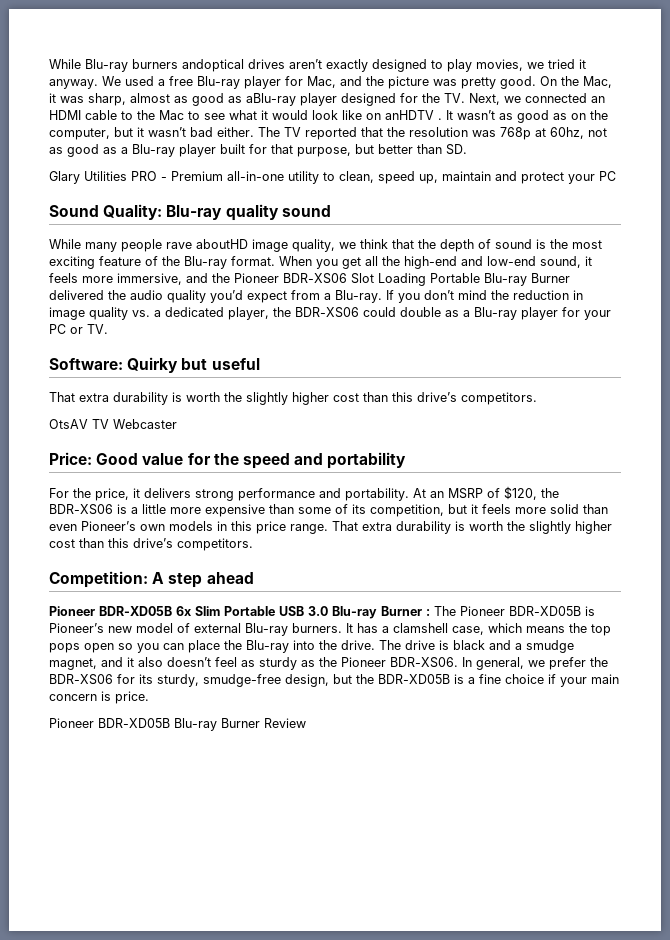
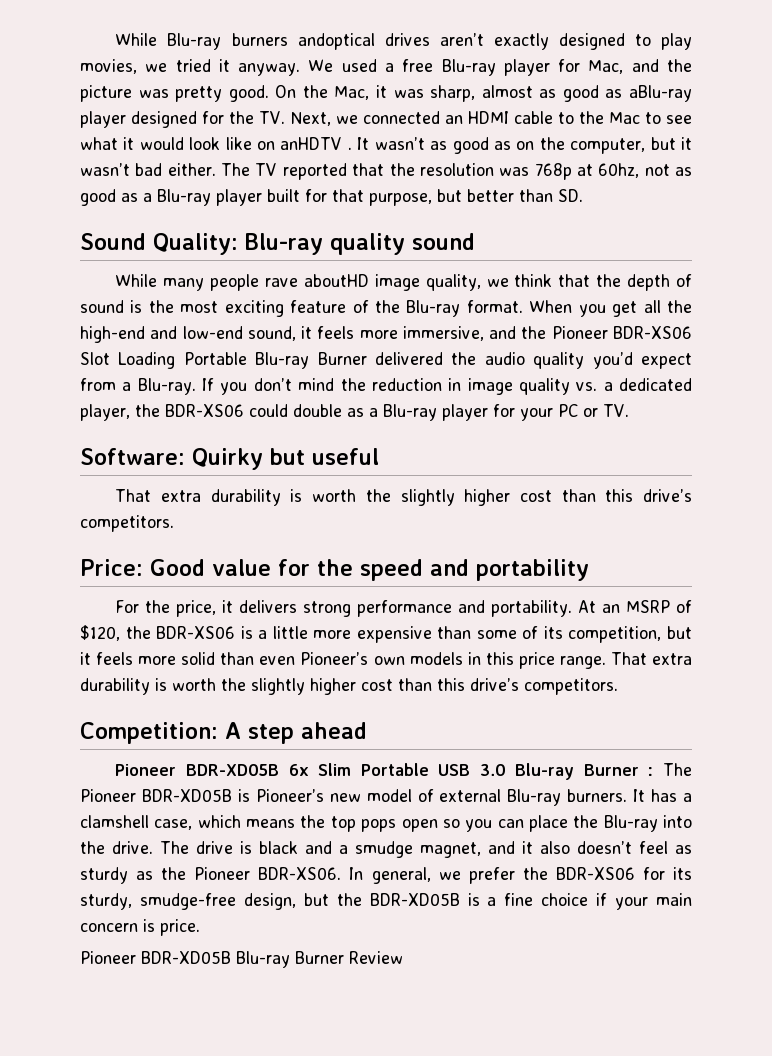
[49,171,616,184] // Glary Utilities PRO - Premium all-in-one utility to clean, speed up, maintain and protect your PC -> (583, 195) none
[49,419,177,429] // OtsAV TV Webcaster -> (174, 523) none

